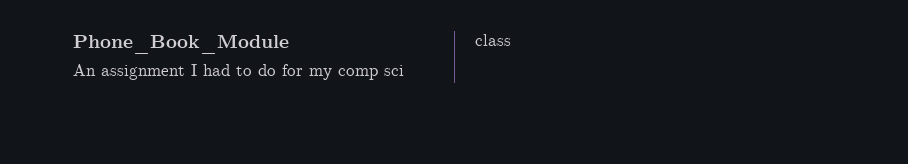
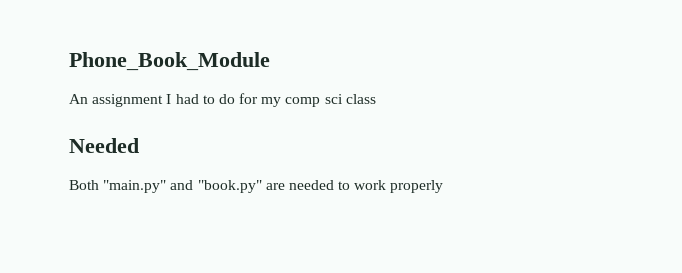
(511, 40) none -> [69,138,139,153] [69,180,444,193] // Needed // Both "main.py" and "book.py" are needed to work properly

